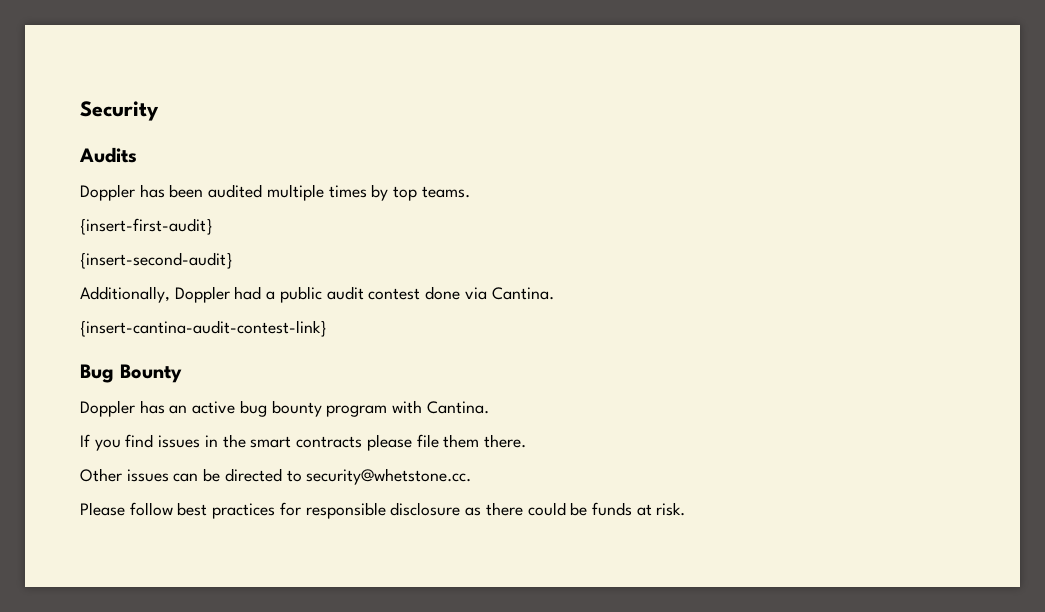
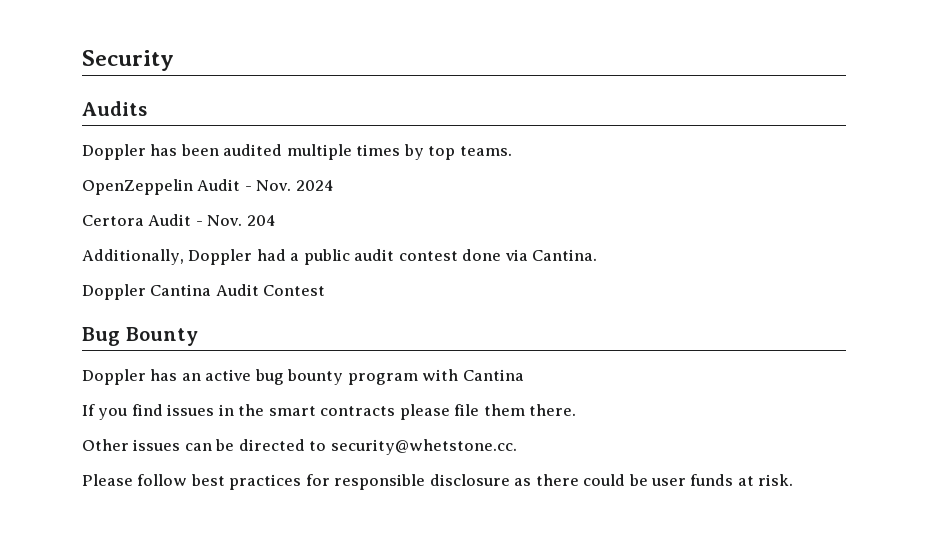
[80,218,213,235] [80,252,233,269] {insert-first-audit} // {insert-second-audit} -> [82,179,334,195] [82,214,276,226] OpenZeppelin Audit - Nov. 2024 // Certora Audit - Nov. 204
[80,320,327,337] {insert-cantina-audit-contest-link} -> [82,284,326,300] Doppler Cantina Audit Contest
[426,401,489,414] Cantina. -> [462,369,524,381] Cantina
(588, 509) none -> [651,478,687,486] user

